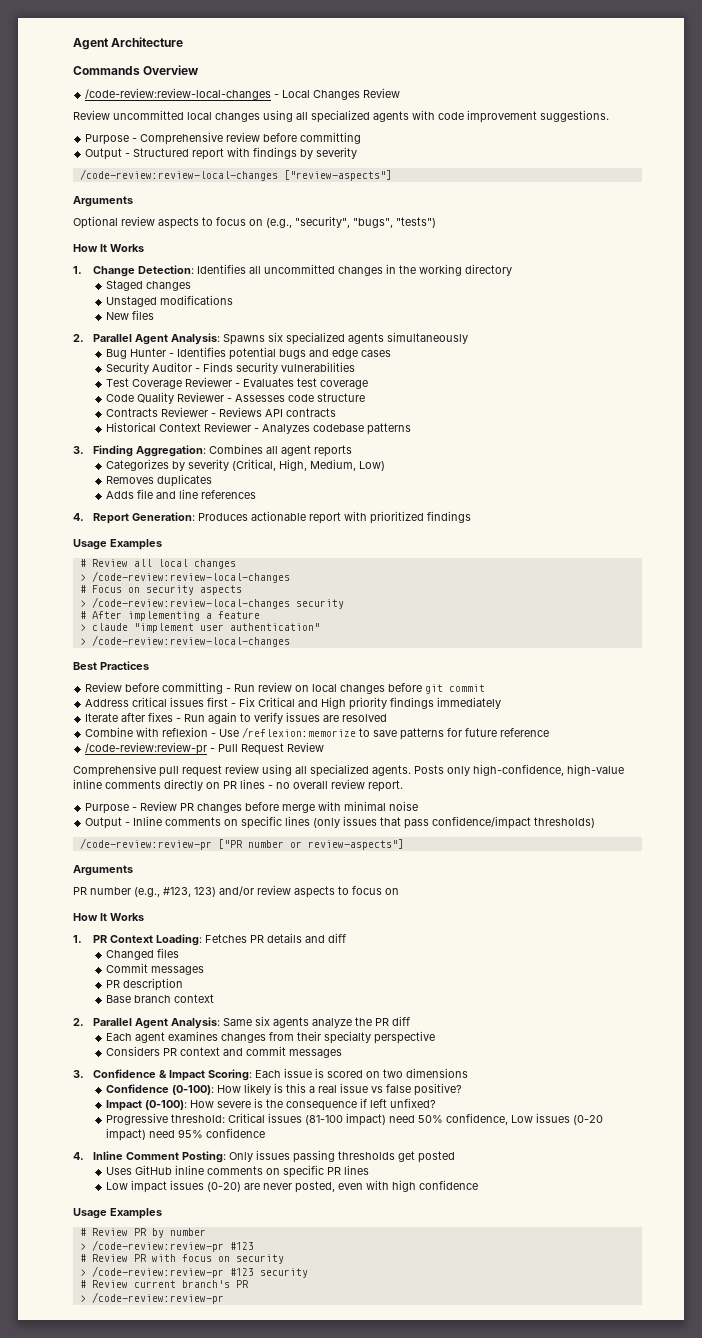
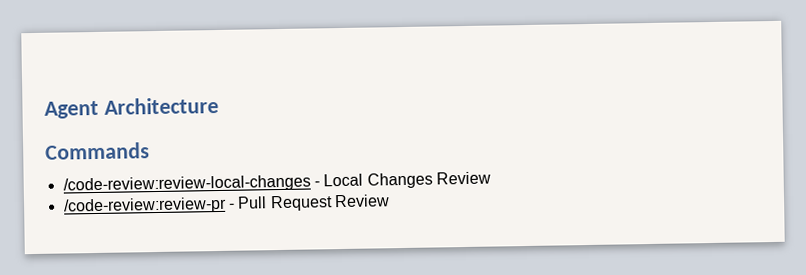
[143,65,200,75] Overview -> (150, 151) none
[73,110,609,123] [85,132,362,145] [85,147,358,160] [79,169,392,181] [73,196,133,207] [73,216,436,229] [73,244,144,252] [73,264,513,277] [105,280,191,291] [105,295,233,307] [105,310,154,320] [73,332,469,345] [105,347,391,360] [105,362,355,374] [105,377,368,389] [105,392,365,404] [105,407,336,417] [105,422,411,435] [73,444,353,457] [105,459,385,471] [105,474,212,487] [105,489,256,499] [73,511,472,524] [73,539,162,550] [79,559,236,569] [79,571,290,583] [79,585,242,595] [79,597,344,609] [79,611,260,621] [79,623,320,633] [79,635,290,647] [73,661,149,670] [85,682,486,694] [85,697,502,710] [85,712,388,724] [85,727,550,740] // Review uncommitted local changes using all specialized agents with code improvement suggestions. // Purpose - Comprehensive review before committing // Output - Structured report with findings by severity // /code-review:review-local-changes ["review-aspects"] // Arguments // Optional review aspects to focus on (e.g., "security", "bugs", "tests") // How It Works // 1. Change Detection: Identifies all uncommitted changes in the working directory // Staged changes // Unstaged modifications // New files // 2. Parallel Agent Analysis: Spawns six specialized agents simultaneously // Bug Hunter - Identifies potential bugs and edge cases // Security Auditor - Finds security vulnerabilities // Test Coverage Reviewer - Evaluates test coverage // Code Quality Reviewer - Assesses code structure // Contracts Reviewer - Reviews API contracts // Historical Context Reviewer - Analyzes codebase patterns // 3. Finding Aggregation: Combines all agent reports // Categorizes by severity (Critical, High, Medium, Low) // Removes duplicates // Adds file and line references // 4. Report Generation: Produces actionable report with prioritized findings // Usage Examples // # Review all local changes // > /code-review:review-local-changes // # Focus on security aspects // > /code-review:review-local-changes security // # After implementing a feature // > claude "implement user authentication" // > /code-review:review-local-changes // Best Practices // Review before committing - Run review on local changes before git commit // Address critical issues first - Fix Critical and High priority findings immediately // Iterate after fixes - Run again to verify issues are resolved // Combine with reflexion - Use /reflexion:memorize to save patterns for future reference -> (491, 178) none
[73,764,624,777] [73,779,403,792] [85,801,419,814] [85,816,596,829] [79,838,404,850] [73,865,133,876] [73,885,399,898] [73,913,144,921] [73,933,347,946] [105,948,179,960] [105,963,204,975] [105,978,183,991] [105,994,214,1003] [73,1016,411,1029] [105,1031,435,1044] [105,1046,342,1058] [73,1068,469,1081] [105,1083,462,1096] [105,1098,436,1111] [105,1113,603,1126] [105,1128,265,1141] [73,1150,456,1163] [105,1165,369,1178] [105,1180,478,1193] [73,1208,162,1219] [79,1228,206,1238] [79,1240,254,1252] [79,1254,284,1264] [79,1266,308,1278] [79,1280,249,1288] [79,1292,224,1304] // Comprehensive pull request review using all specialized agents. Posts only high-confidence, high-value inline comments directly on PR lines - no overall review report. // Purpose - Review PR changes before merge with minimal noise // Output - Inline comments on specific lines (only issues that pass confidence/impact thresholds) // /code-review:review-pr ["PR number or review-aspects"] // Arguments // PR number (e.g., #123, 123) and/or review aspects to focus on // How It Works // 1. PR Context Loading: Fetches PR details and diff // Changed files // Commit messages // PR description // Base branch context // 2. Parallel Agent Analysis: Same six agents analyze the PR diff // Each agent examines changes from their specialty perspective // Considers PR context and commit messages // 3. Confidence & Impact Scoring: Each issue is scored on two dimensions // Confidence (0-100): How likely is this a real issue vs false positive? // Impact (0-100): How severe is the consequence if left unfixed? // Progressive threshold: Critical issues (81-100 impact) need 50% confidence, Low issues (0-20 impact) need 95% confidence // 4. Inline Comment Posting: Only issues passing thresholds get posted // Uses GitHub inline comments on specific PR lines // Low impact issues (0-20) are never posted, even with high confidence // Usage Examples // # Review PR by number // > /code-review:review-pr #123 // # Review PR with focus on security // > /code-review:review-pr #123 security // # Review current branch's PR // > /code-review:review-pr -> (390, 201) none

